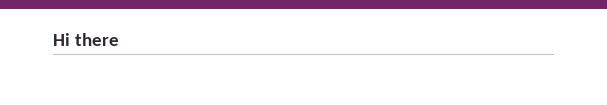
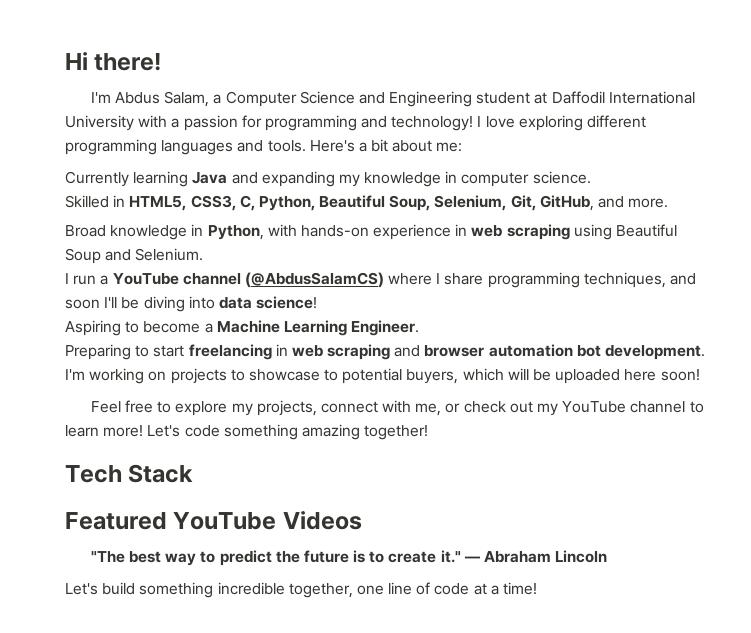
[75,33,120,46] there -> [94,53,162,71] [90,91,695,107] [65,115,647,131] [65,139,463,155] [65,171,591,187] [65,195,669,211] [65,224,678,240] [65,248,204,264] [65,272,697,288] [65,296,318,312] [65,320,420,336] [65,344,706,360] [65,368,700,384] [90,400,704,416] [65,424,429,440] [65,464,194,483] [65,511,362,530] [90,550,608,566] [65,582,538,598] there! // I'm Abdus Salam, a Computer Science and Engineering student at Daffodil International University with a passion for programming and technology! I love exploring different programming languages and tools. Here's a bit about me: // Currently learning Java and expanding my knowledge in computer science. // Skilled in HTML5, CSS3, C, Python, Beautiful Soup, Selenium, Git, GitHub, and more. // Broad knowledge in Python, with hands-on experience in web scraping using Beautiful Soup and Selenium. // I run a YouTube channel (@AbdusSalamCS) where I share programming techniques, and soon I'll be diving into data science! // Aspiring to become a Machine Learning Engineer. // Preparing to start freelancing in web scraping and browser automation bot development. I'm working on projects to showcase to potential buyers, which will be uploaded here soon! // Feel free to explore my projects, connect with me, or check out my YouTube channel to learn more! Let's code something amazing together! // Tech Stack // Featured YouTube Videos // "The best way to predict the future is to create it." — Abraham Lincoln // Let's build something incredible together, one line of code at a time!

